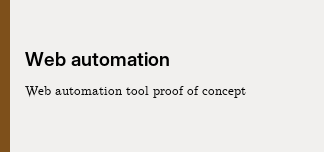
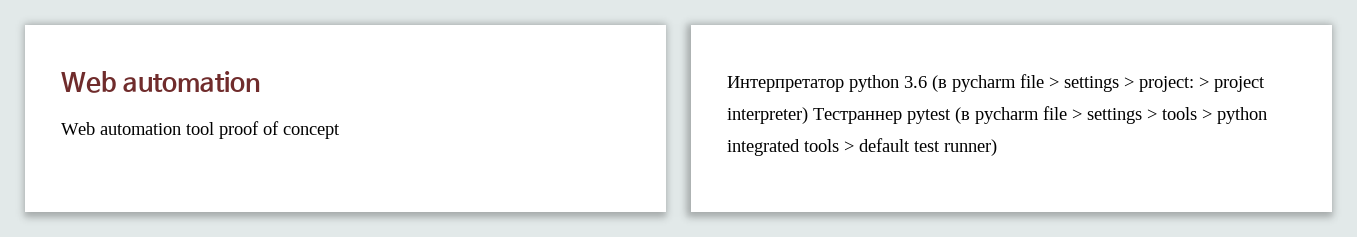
(246, 92) none -> [727,74,1265,92] [727,106,1267,124] [727,138,997,156] // Интерпретатор python 3.6 (в pycharm file > settings > project: > project interpreter) Тестраннер pytest (в pycharm file > settings > tools > python integrated tools > default test runner)

